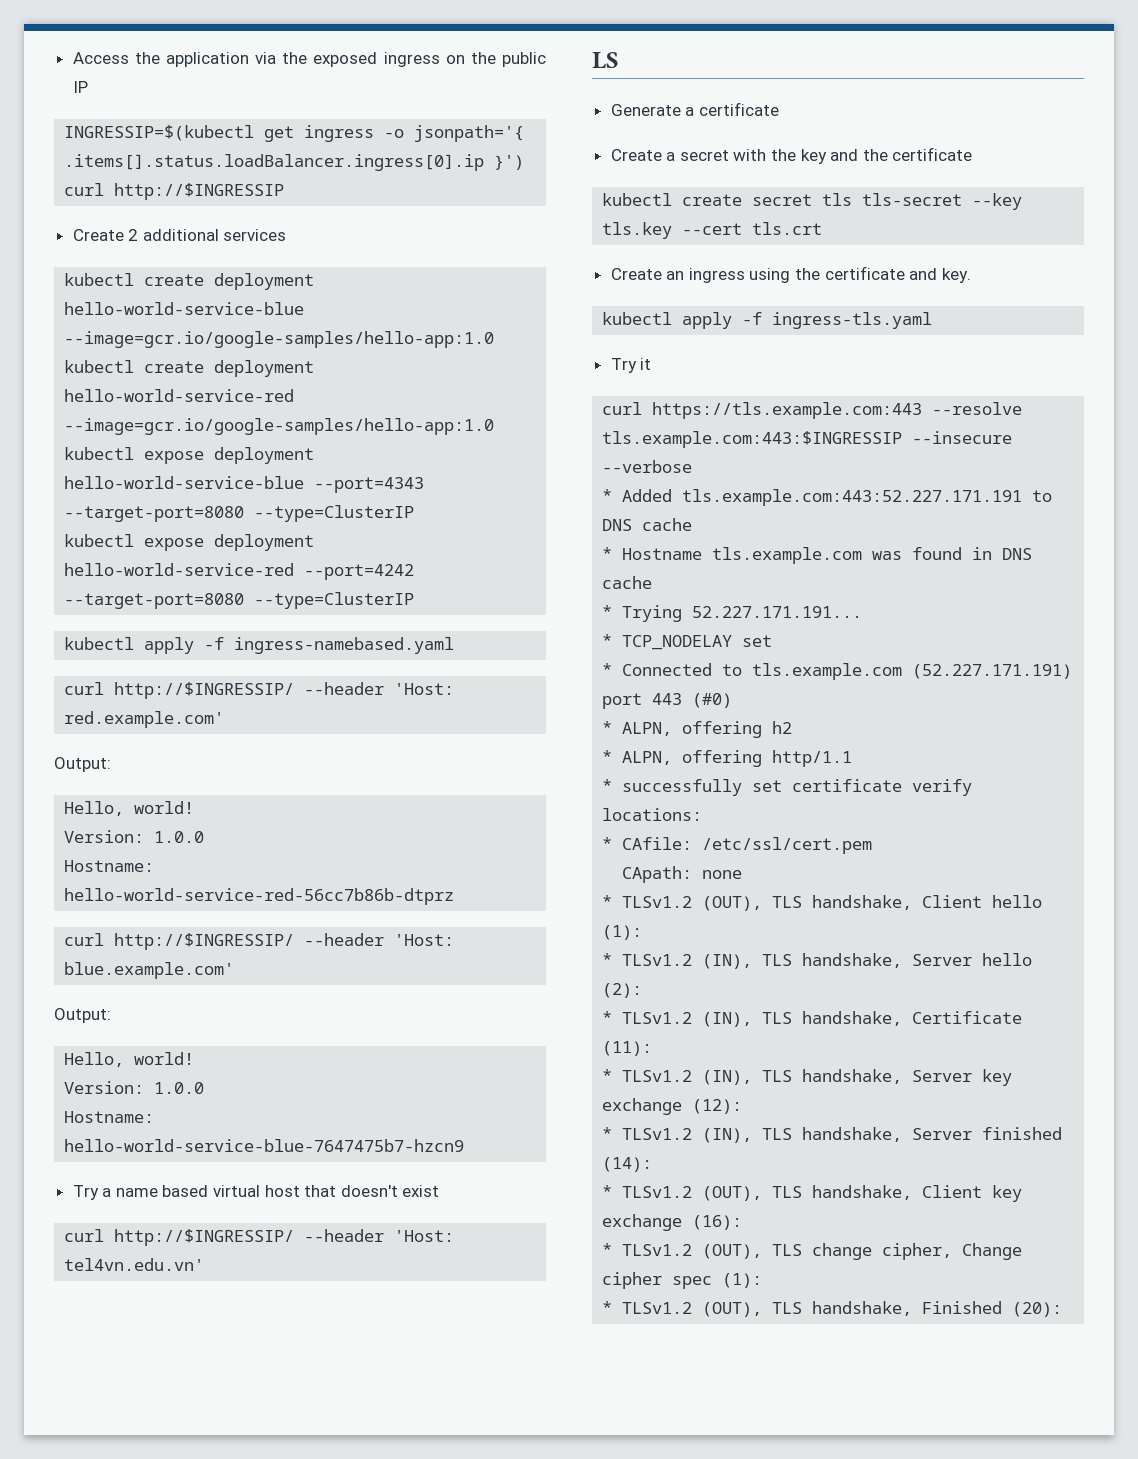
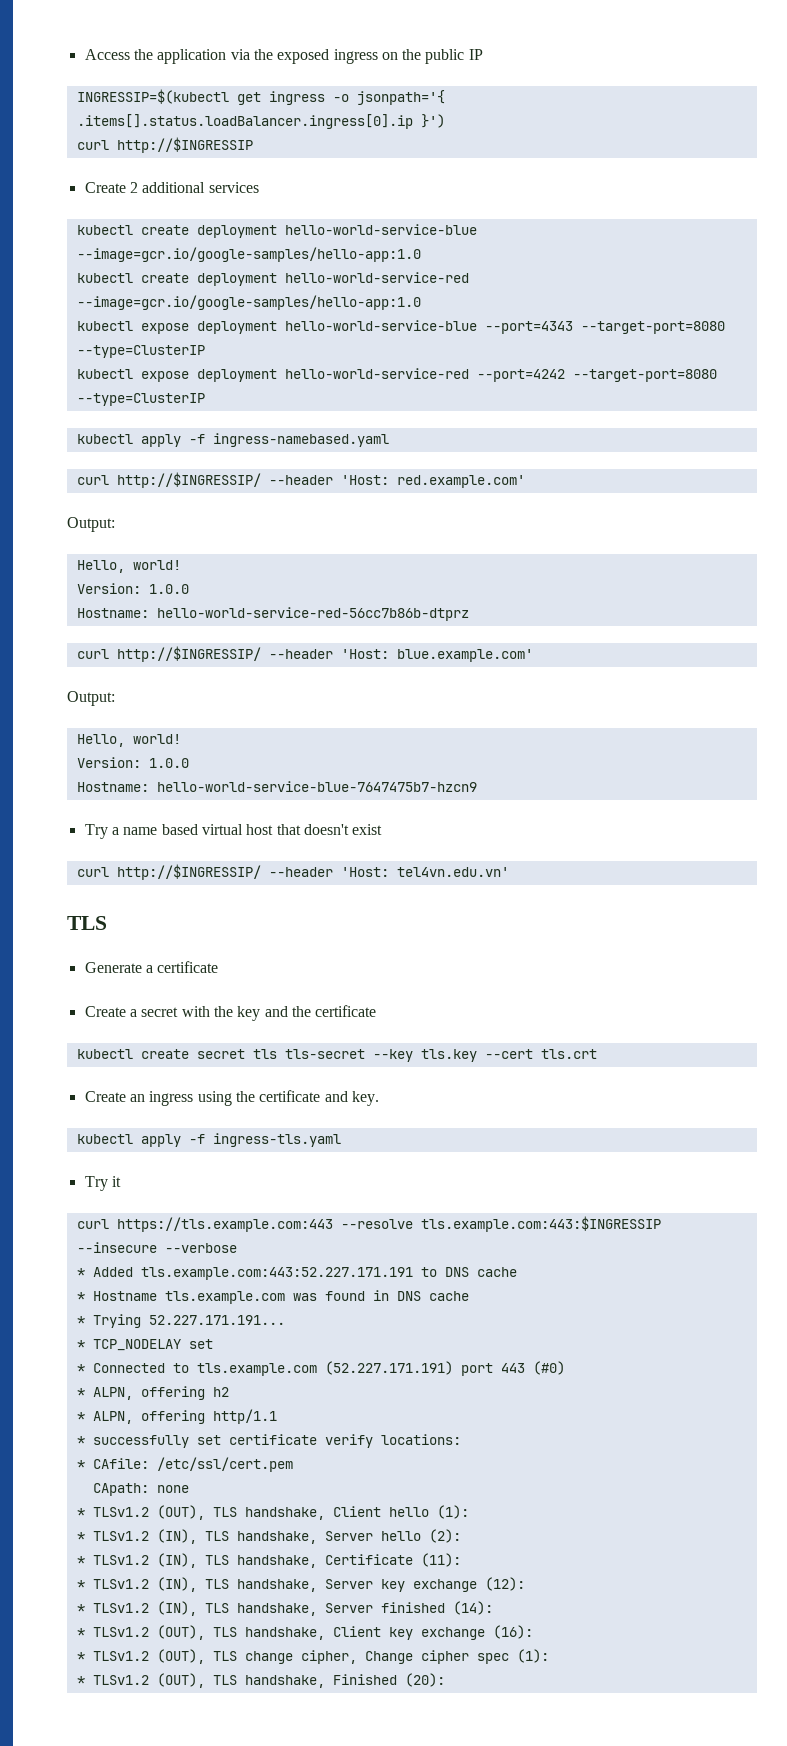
[592,52,619,69] LS -> [67,916,107,930] TLS

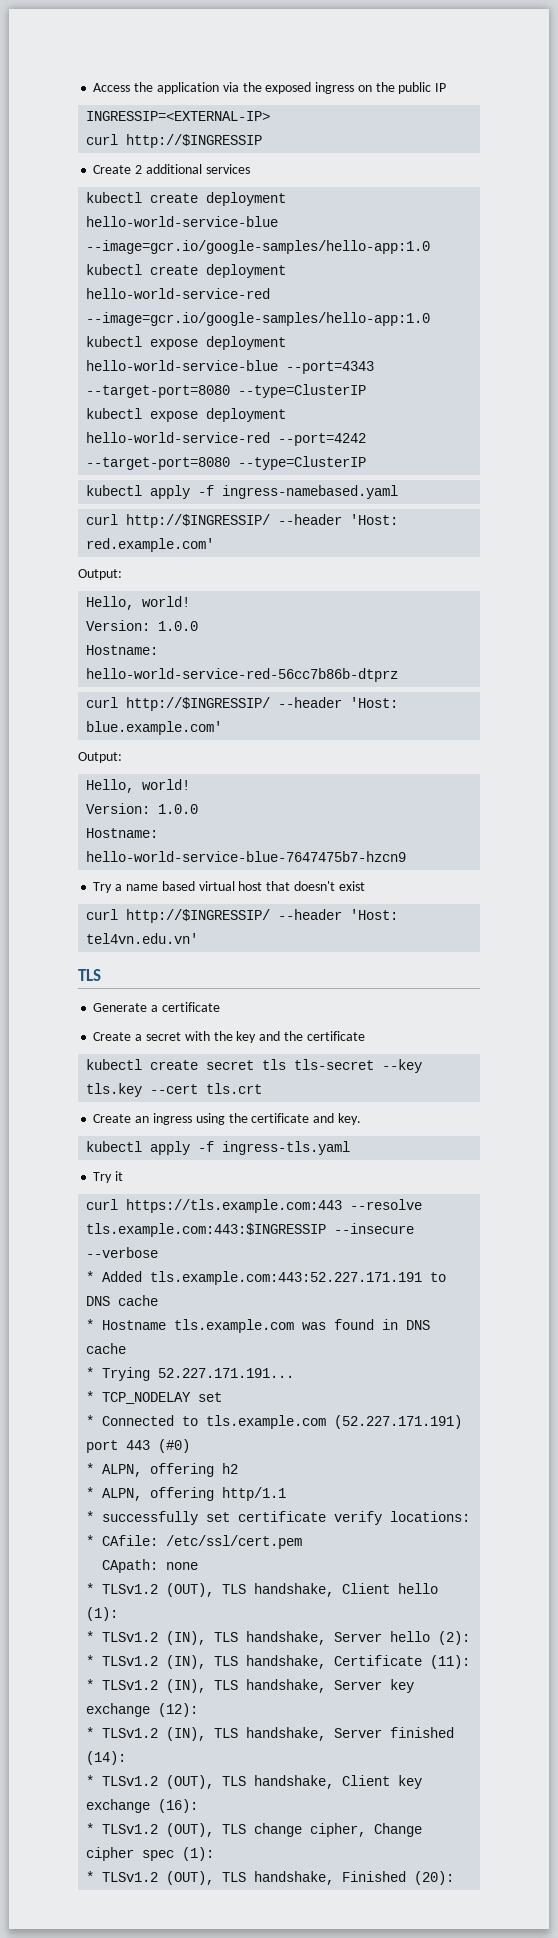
[76,89,445,105] [76,114,445,129] INGRESSIP=$(kubectl get ingress -o jsonpath='{ .items[].status.loadBalancer.ingress[0].ip }') -> [86,111,271,121] INGRESSIP=<EXTERNAL-IP>

